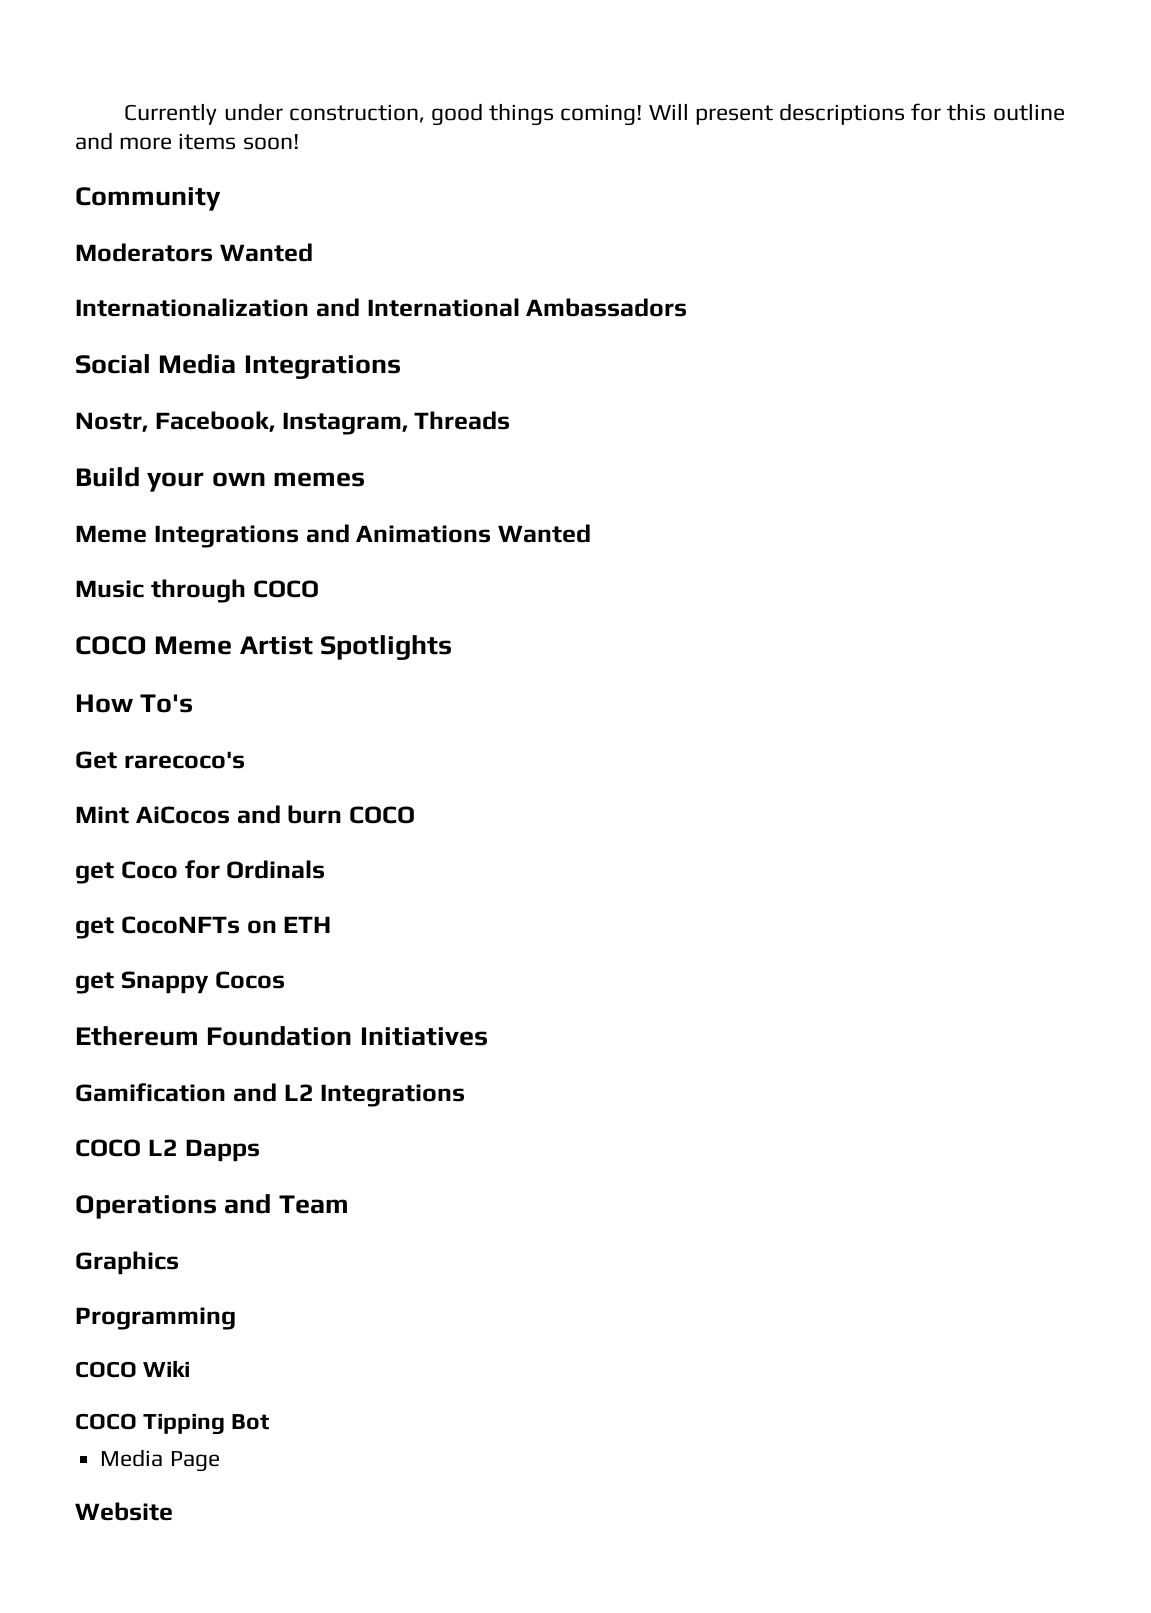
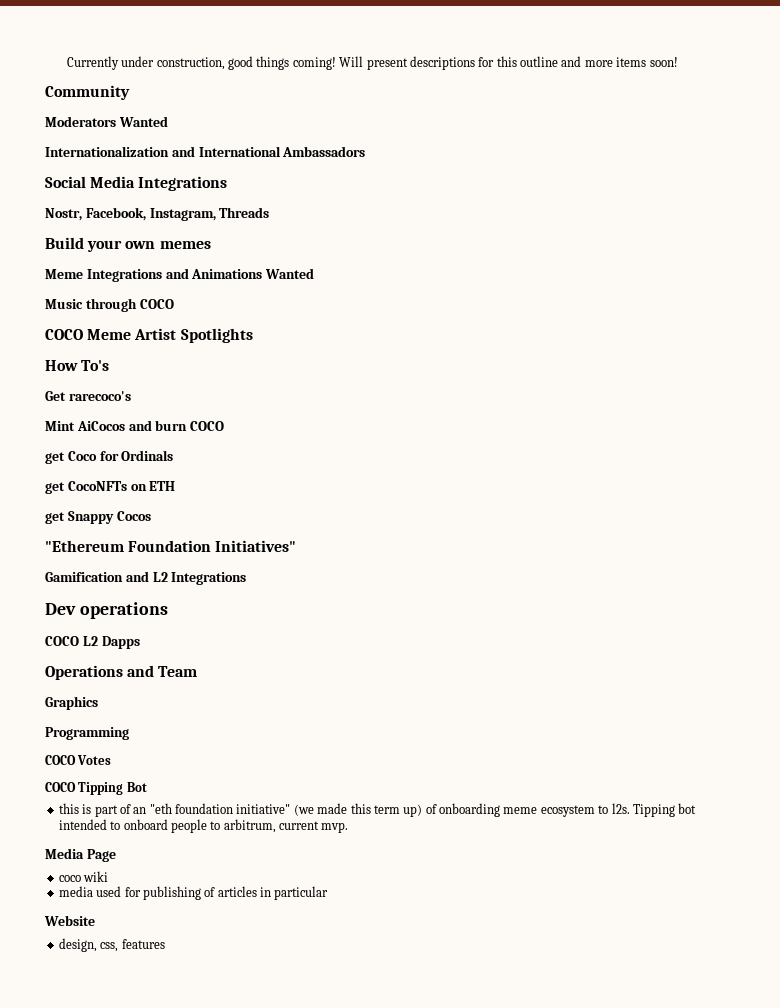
[75,1026,488,1046] Ethereum Foundation Initiatives -> [45,540,297,552] "Ethereum Foundation Initiatives"
(466, 1095) none -> [45,602,168,619] // Dev operations
[143,1360,191,1377] Wiki -> [77,755,112,765] Votes
[100,1449,220,1472] [75,1502,173,1521] Media Page // Website -> [58,803,697,817] [58,819,349,833] [45,848,116,862] [58,871,109,882] [58,886,329,900] [44,915,95,926] [58,938,165,952] this is part of an "eth foundation initiative" (we made this term up) of onboarding meme ecosystem to l2s. Tipping bot intended to onboard people to arbitrum, current mvp. // Media Page // coco wiki // media used for publishing of articles in particular // Website // design, css, features

